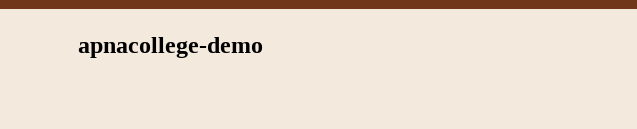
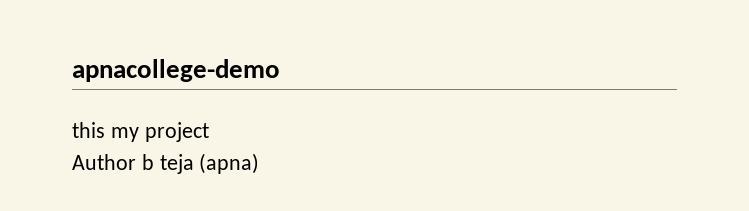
(263, 47) none -> [72,122,209,142] [72,153,260,174] // this my project // Author b teja (apna)

